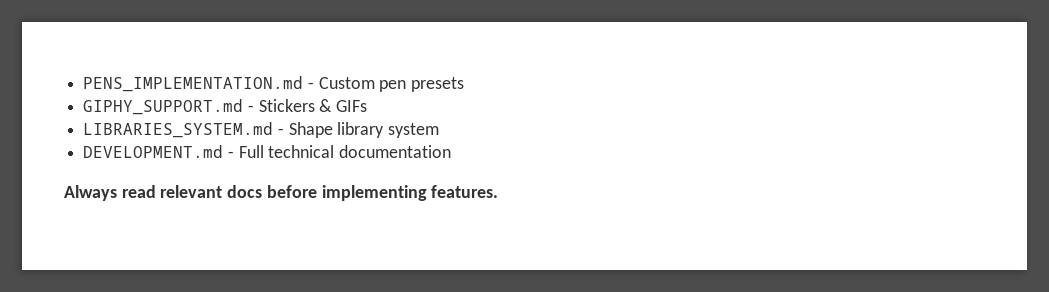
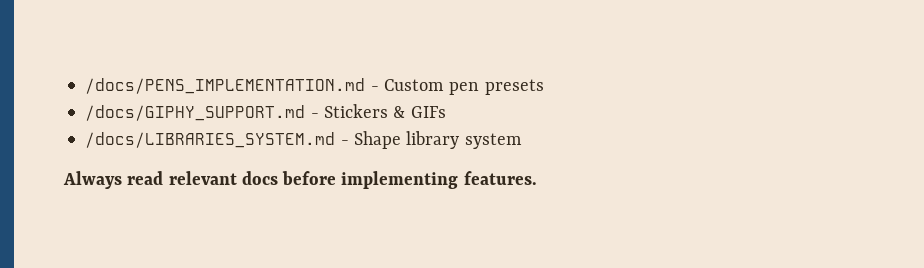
[83,76,304,92] PENS_IMPLEMENTATION.md -> [85,78,366,94] /docs/PENS_IMPLEMENTATION.md
[83,99,244,115] GIPHY_SUPPORT.md -> [85,105,306,121] /docs/GIPHY_SUPPORT.md
[83,122,274,138] LIBRARIES_SYSTEM.md -> [85,132,336,148] /docs/LIBRARIES_SYSTEM.md
[83,145,452,158] // DEVELOPMENT.md - Full technical documentation -> (522, 141) none

